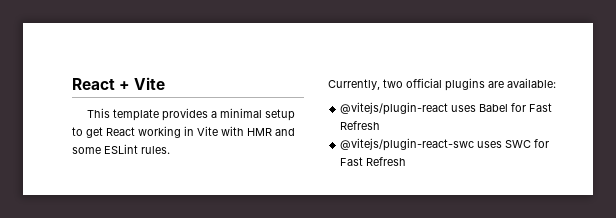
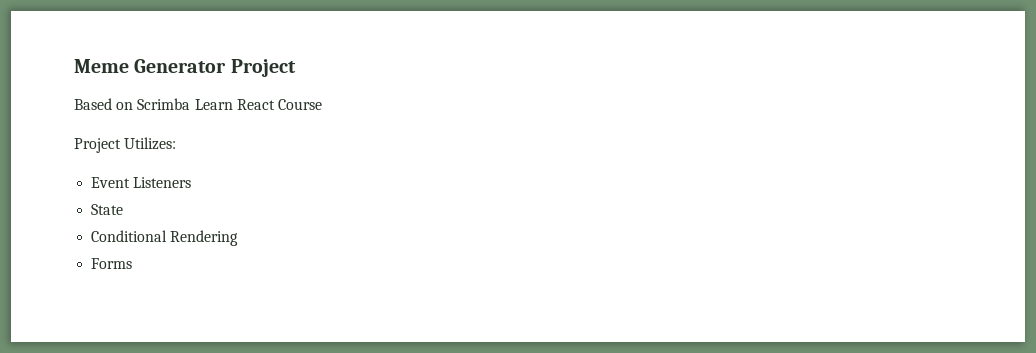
[72,77,166,90] [87,108,296,121] [72,126,295,138] [72,144,170,154] [328,78,556,91] [340,102,553,115] [340,121,381,130] [340,138,550,151] [340,157,407,166] React + Vite // This template provides a minimal setup to get React working in Vite with HMR and some ESLint rules. // Currently, two official plugins are available: // @vitejs/plugin-react uses Babel for Fast Refresh // @vitejs/plugin-react-swc uses SWC for Fast Refresh -> [74,59,296,77] [74,98,322,110] [74,137,177,153] [91,177,192,188] [91,204,124,215] [91,230,239,246] [91,258,133,269] Meme Generator Project // Based on Scrimba Learn React Course // Project Utilizes: // Event Listeners // State // Conditional Rendering // Forms

